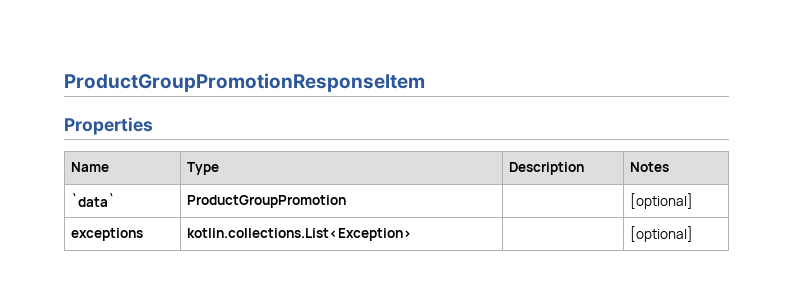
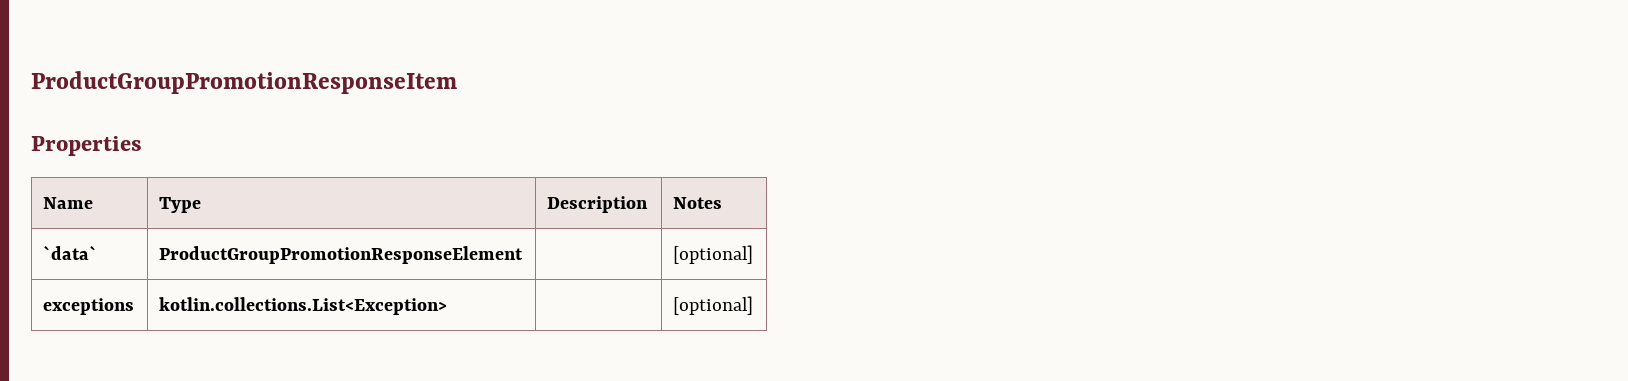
[187,195,347,208] ProductGroupPromotion -> [159,246,524,264] ProductGroupPromotionResponseElement

